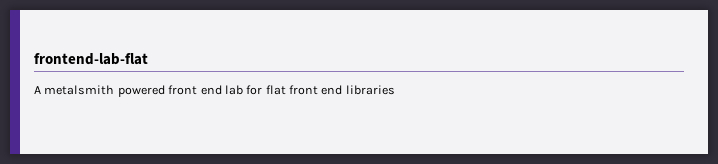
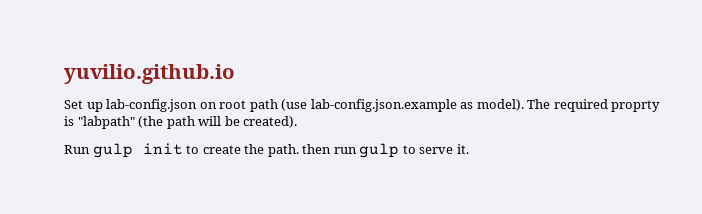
[34,53,148,65] [34,85,395,97] frontend-lab-flat // A metalsmith powered front end lab for flat front end libraries -> [64,64,235,84] [64,99,661,112] [64,116,298,129] [64,143,469,158] yuvilio.github.io // Set up lab-config.json on root path (use lab-config.json.example as model). The required proprty is "labpath" (the path will be created). // Run gulp init to create the path. then run gulp to serve it.

